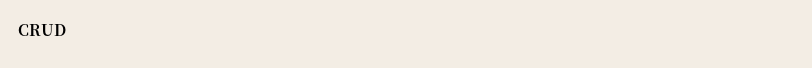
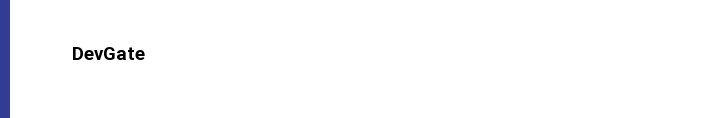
[18,24,66,36] CRUD -> [72,47,145,60] DevGate

